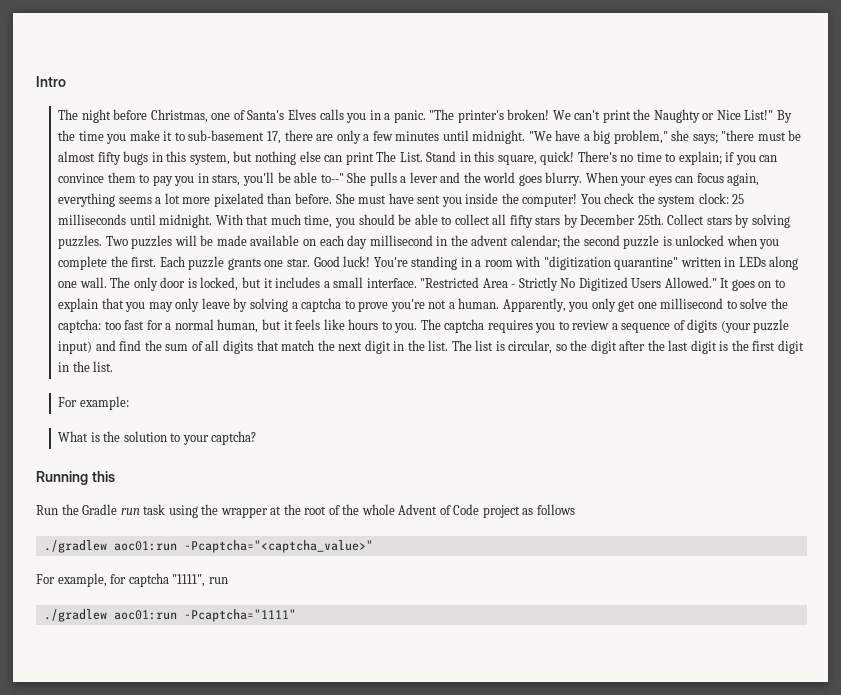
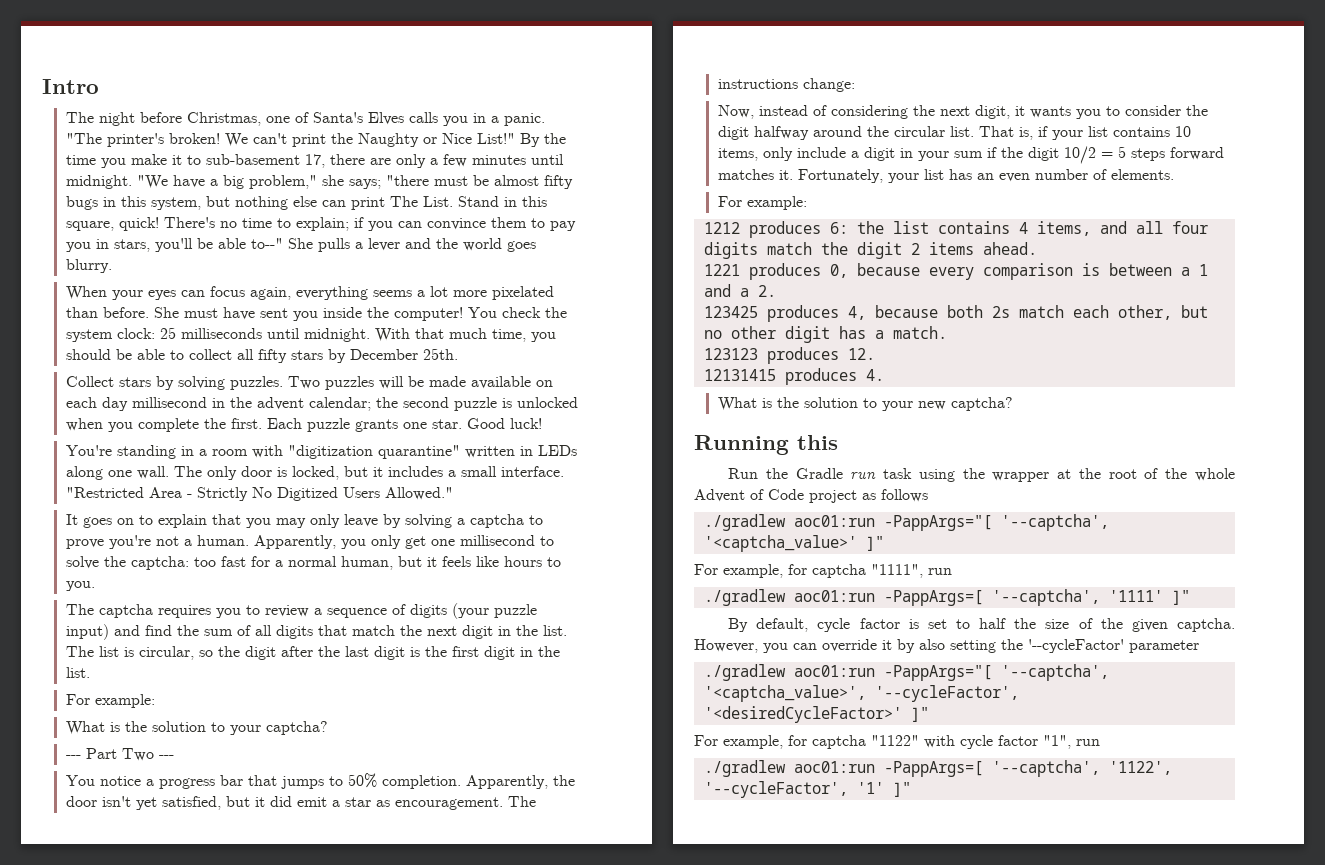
(583, 179) none -> (112, 266) //
(664, 219) none -> (458, 354) //
(371, 261) none -> (542, 423) //
(717, 282) none -> (453, 493) //
(418, 328) none -> (95, 586) //
(257, 438) none -> [65,748,174,761] [65,773,575,789] [65,796,536,810] [717,78,855,92] [717,105,1208,119] [717,126,1191,140] [717,146,1224,164] [717,169,1174,183] [717,196,807,210] [703,221,1208,238] [703,242,1037,259] [703,263,1208,280] [703,284,776,297] [703,305,1208,322] [703,326,947,343] [703,347,875,364] [703,368,884,385] [717,397,1013,411] // --- Part Two --- // You notice a progress bar that jumps to 50% completion. Apparently, the door isn't yet satisfied, but it did emit a star as encouragement. The instructions change: // Now, instead of considering the next digit, it wants you to consider the digit halfway around the circular list. That is, if your list contains 10 items, only include a digit in your sum if the digit 10/2 = 5 steps forward matches it. Fortunately, your list has an even number of elements. // For example: // 1212 produces 6: the list contains 4 items, and all four digits match the digit 2 items ahead. // 1221 produces 0, because every comparison is between a 1 and a 2. // 123425 produces 4, because both 2s match each other, but no other digit has a match. // 123123 produces 12. // 12131415 produces 4. // What is the solution to your new captcha?
[183,540,373,553] -Pcaptcha="<captcha_value>" -> [883,514,1109,531] [703,535,884,552] -PappArgs="[ '--captcha', '<captcha_value>' ]"
[183,609,296,622] -Pcaptcha="1111" -> [883,589,1190,606] [728,618,1235,632] [694,639,1199,653] [703,664,1109,681] [703,685,1019,702] [703,706,929,723] [694,735,1100,749] [703,760,1172,777] [703,781,911,798] -PappArgs=[ '--captcha', '1111' ]" // By default, cycle factor is set to half the size of the given captcha. However, you can override it by also setting the '--cycleFactor' parameter // ./gradlew aoc01:run -PappArgs="[ '--captcha', '<captcha_value>', '--cycleFactor', '<desiredCycleFactor>' ]" // For example, for captcha "1122" with cycle factor "1", run // ./gradlew aoc01:run -PappArgs=[ '--captcha', '1122', '--cycleFactor', '1' ]"

